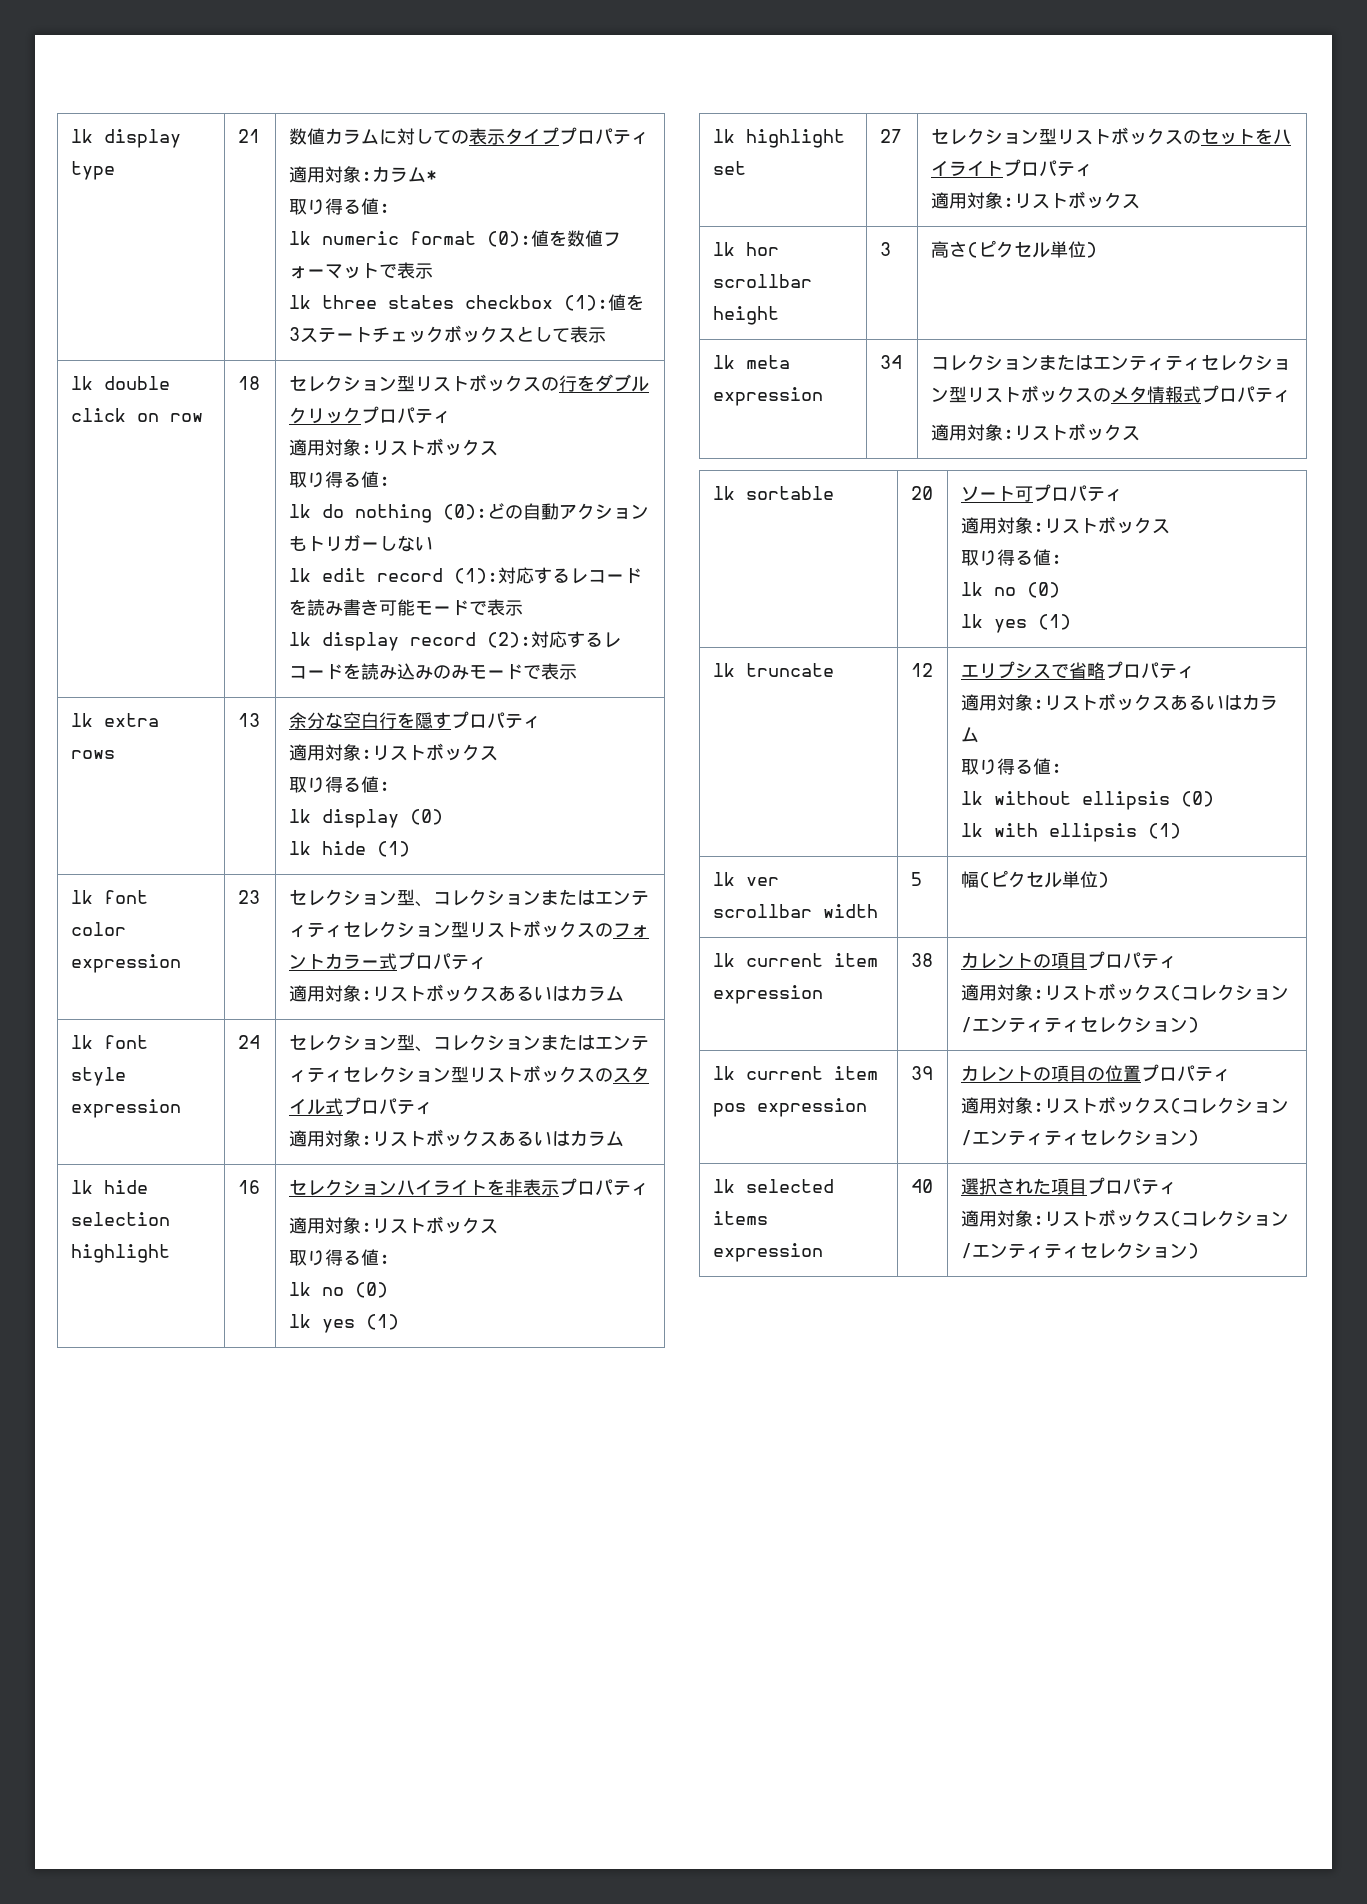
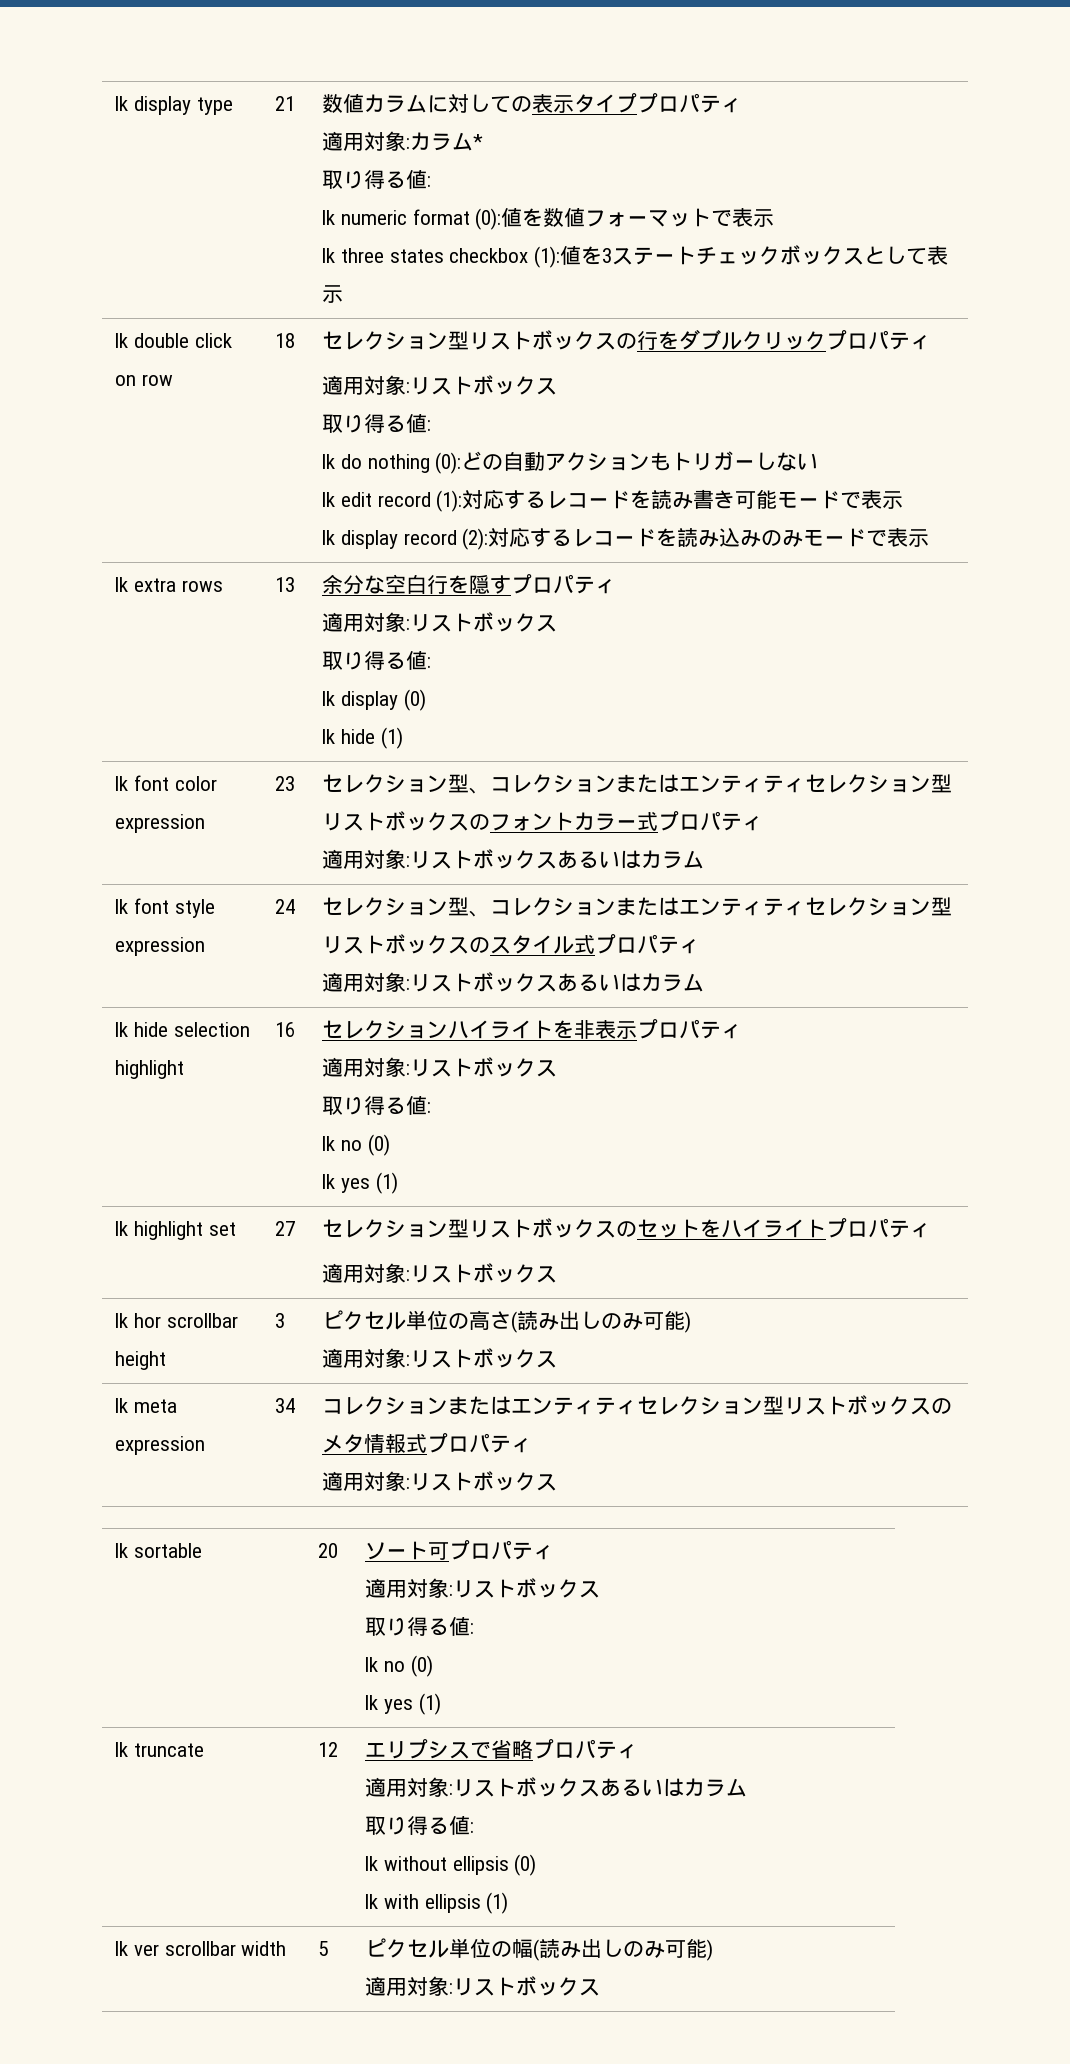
[930,240,1097,258] 高さ(ピクセル単位) -> [322,1310,692,1333] [322,1348,558,1368] ピクセル単位の高さ(読み出しのみ可能) // 適用対象:リストボックス
[960,870,1109,888] [712,953,878,967] [712,985,823,1004] [910,953,933,967] [960,951,1177,969] [960,983,1289,1001] [960,1016,1199,1033] [712,1066,878,1080] [712,1098,867,1117] [910,1066,933,1080] [960,1064,1231,1082] [960,1096,1289,1114] [960,1129,1199,1146] [712,1179,834,1193] [712,1211,768,1225] [712,1243,823,1262] [910,1179,933,1193] [960,1177,1177,1195] [960,1209,1289,1227] [960,1242,1199,1259] 幅(ピクセル単位) // lk current item expression | 38 | カレントの項目プロパティ // 適用対象:リストボックス(コレクション/エンティティセレクション) // lk current item pos expression | 39 | カレントの項目の位置プロパティ // 適用対象:リストボックス(コレクション/エンティティセレクション) // lk selected items expression | 40 | 選択された項目プロパティ // 適用対象:リストボックス(コレクション/エンティティセレクション) -> [365,1938,714,1961] [365,1976,601,1996] ピクセル単位の幅(読み出しのみ可能) // 適用対象:リストボックス

